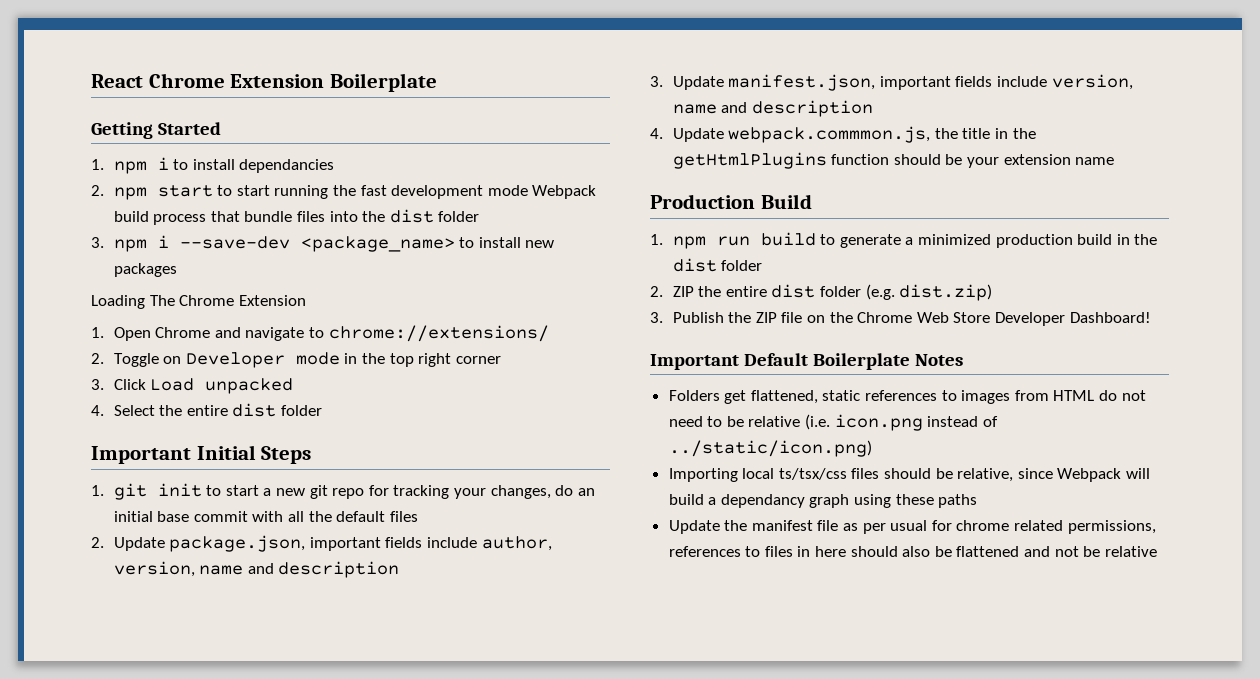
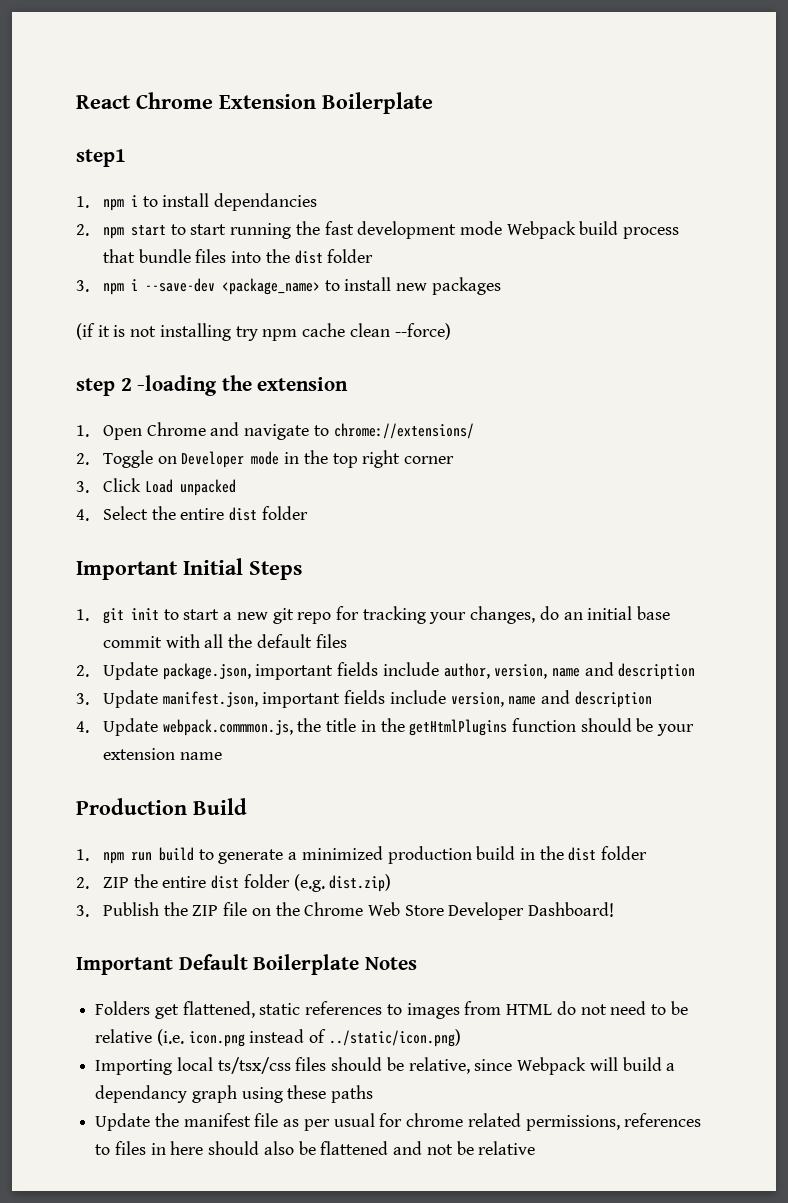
[91,122,222,139] Getting Started -> [76,149,126,167] step1
[91,295,306,309] Loading The Chrome Extension -> [76,323,451,341] [76,375,349,396] (if it is not installing try npm cache clean --force) // step 2 -loading the extension

